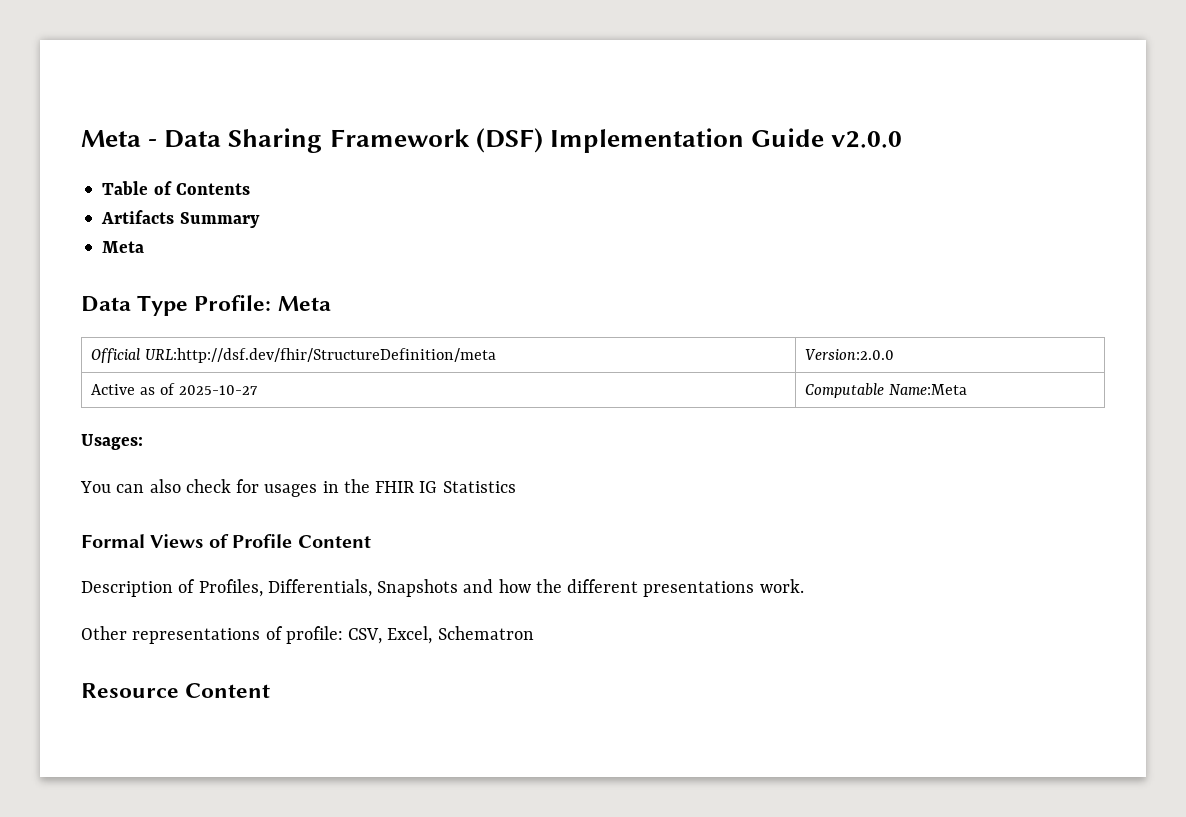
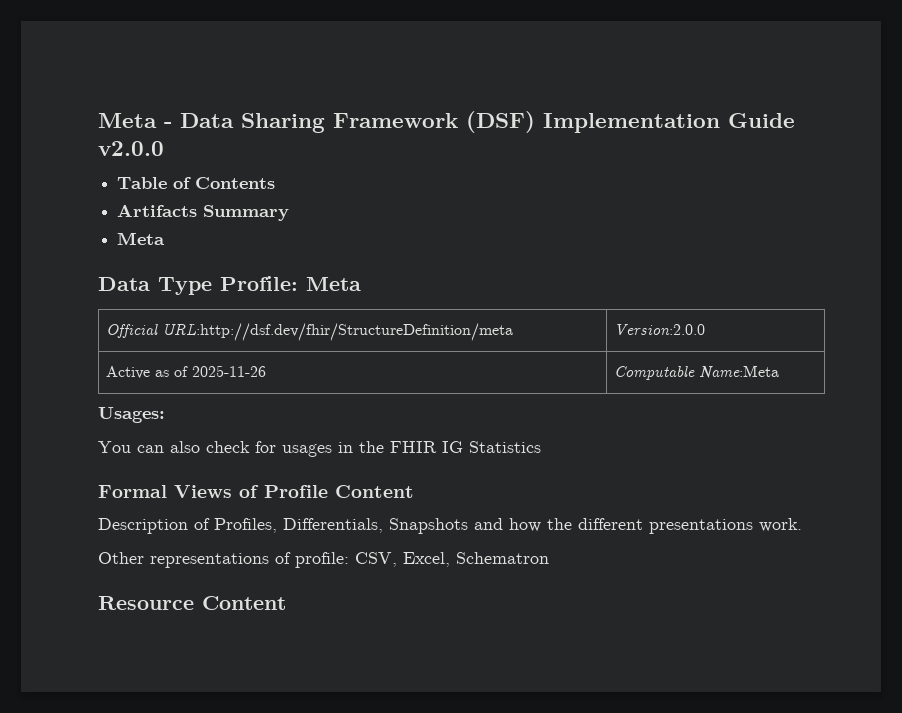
[178,385,258,395] 2025-10-27 -> [191,365,266,377] 2025-11-26

